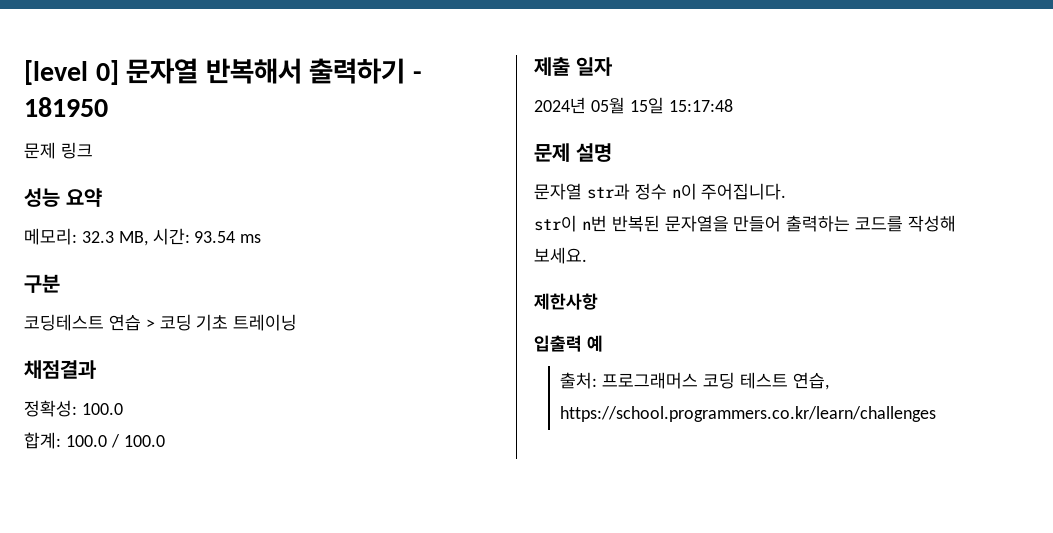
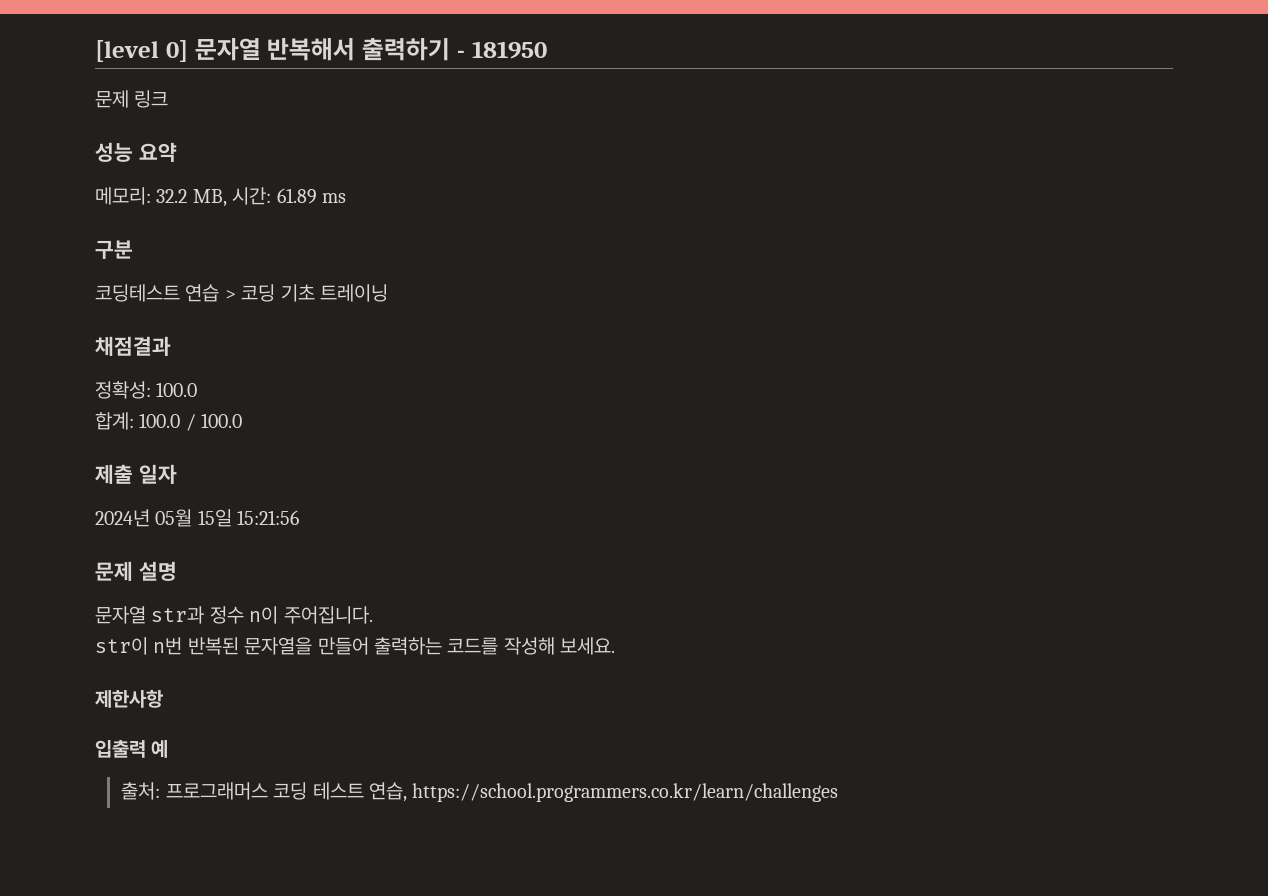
[81,231,114,243] 32.3 -> [156,189,188,203] 32.2
[194,231,236,243] 93.54 -> [276,188,317,204] 61.89
[668,99,733,112] 15:17:48 -> [237,510,300,525] 15:21:56

